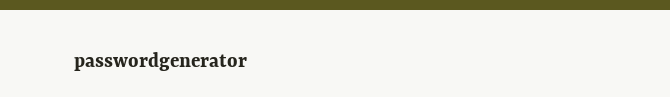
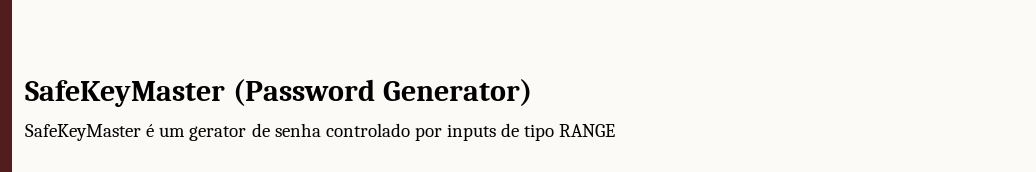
[74,52,247,71] passwordgenerator -> [25,79,532,107] [25,123,616,141] SafeKeyMaster (Password Generator) // SafeKeyMaster é um gerator de senha controlado por inputs de tipo RANGE

